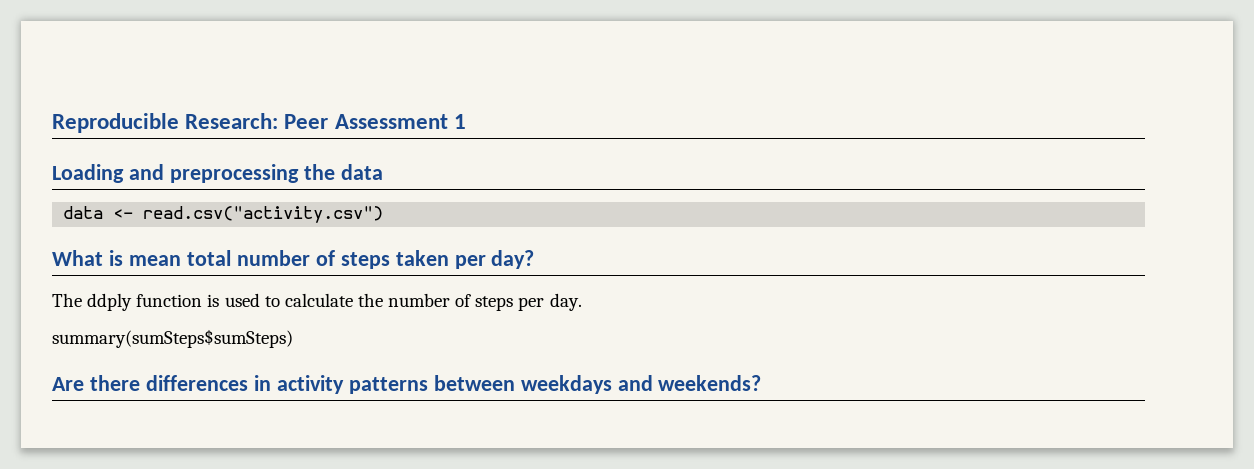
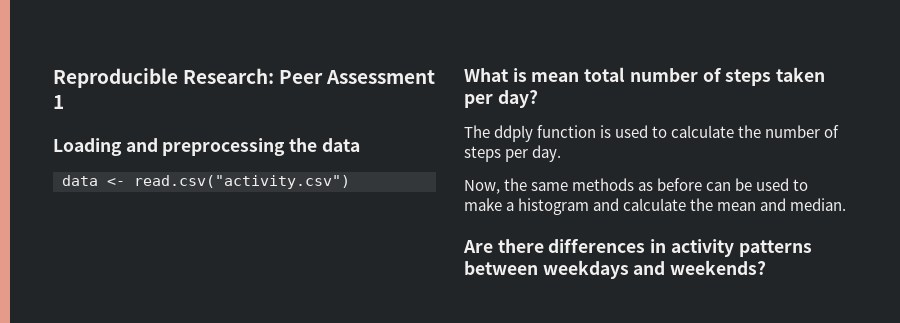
[52,329,293,348] summary(sumSteps$sumSteps) -> [464,178,809,194] [464,198,847,215] Now, the same methods as before can be used to make a histogram and calculate the mean and median.

